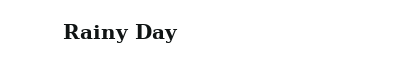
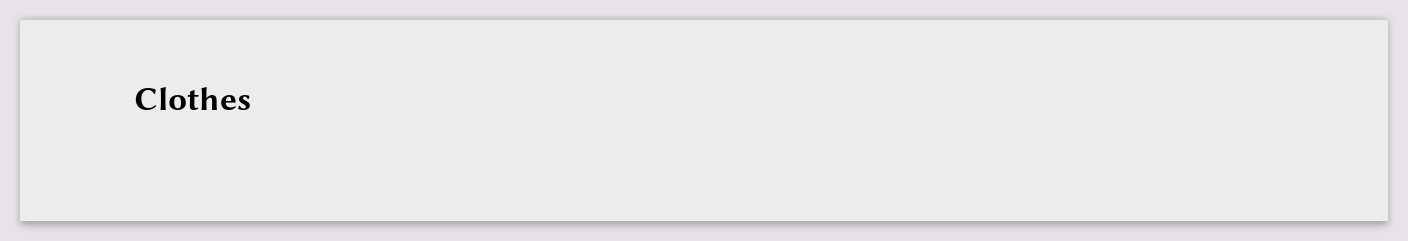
[63,24,178,43] Rainy Day -> [134,87,251,110] Clothes

